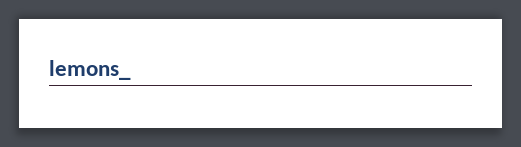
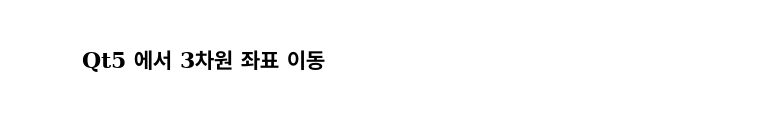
[49,60,131,80] lemons_ -> [82,50,325,72] Qt5 에서 3차원 좌표 이동

